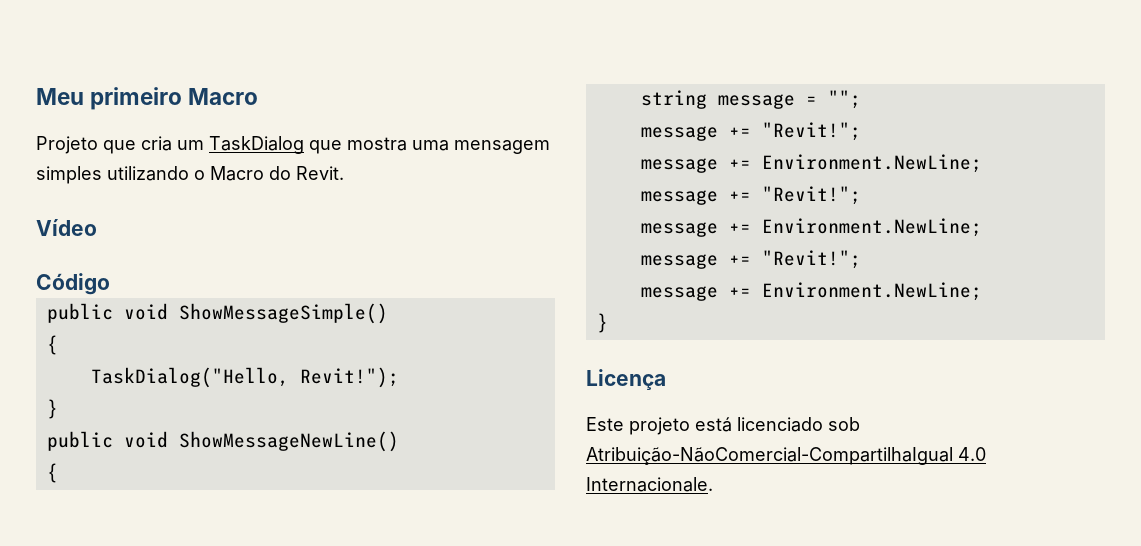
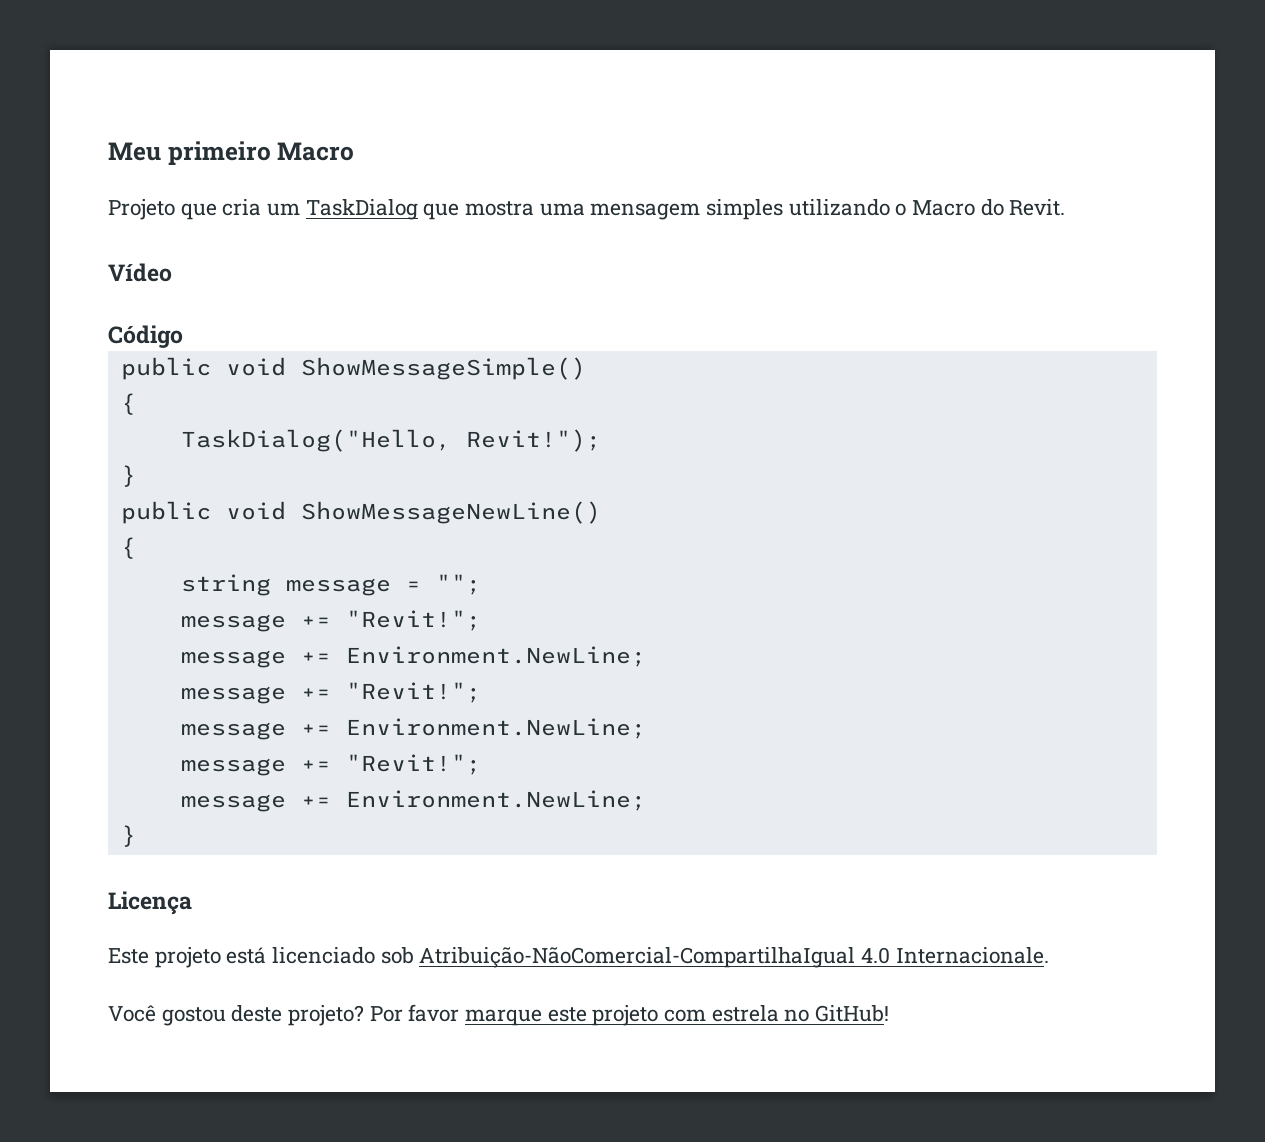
(713, 484) none -> [108,1004,890,1026] // Você gostou deste projeto? Por favor marque este projeto com estrela no GitHub!

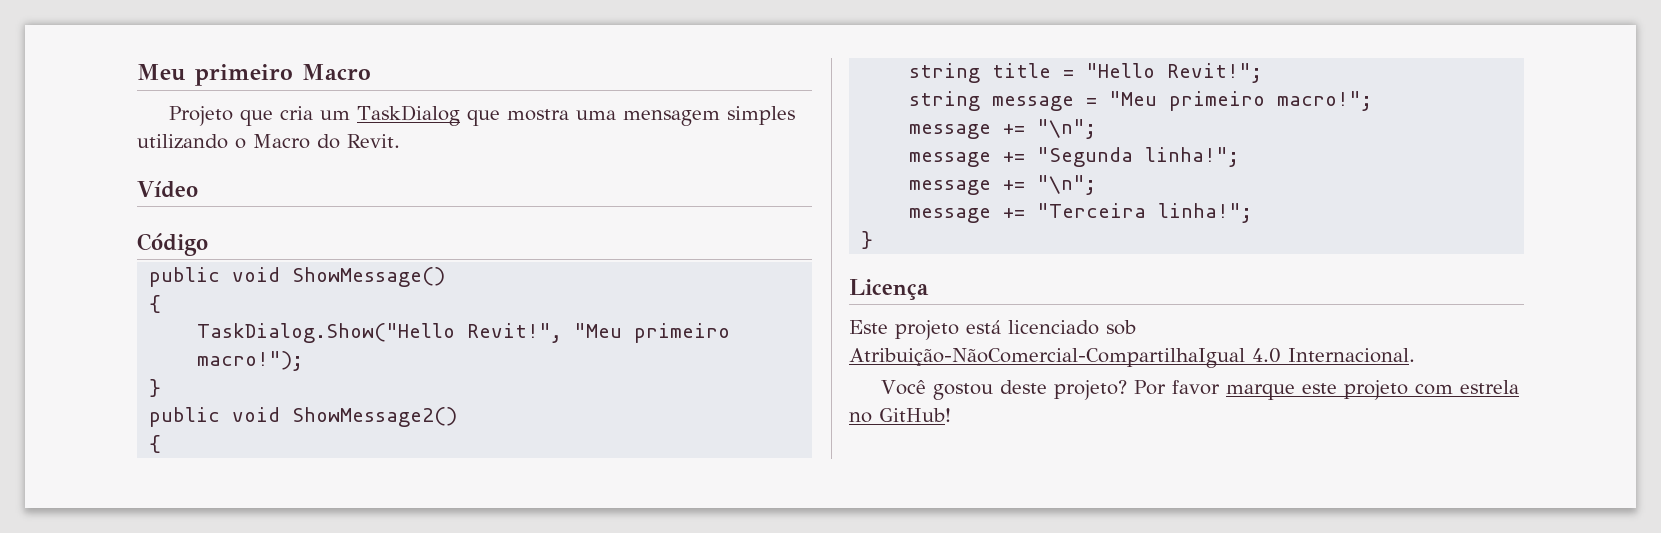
[300,357,586,380] [120,393,136,415] [180,429,601,452] ShowMessageSimple() // { // TaskDialog("Hello, Revit!"); -> [292,267,446,287] [149,295,162,313] [197,323,731,343] [197,351,304,371] ShowMessage() // { // TaskDialog.Show("Hello Revit!", "Meu primeiro macro!");
[300,501,601,524] [120,537,136,559] ShowMessageNewLine() // { -> [292,407,458,427] [149,435,162,453] [909,63,1263,83] ShowMessage2() // { // string title = "Hello Revit!";
[435,574,481,595] [180,610,481,632] [180,646,646,668] [180,682,481,704] [180,718,646,740] [180,754,481,776] [180,790,646,812] ""; // message += "Revit!"; // message += Environment.NewLine; // message += "Revit!"; // message += Environment.NewLine; // message += "Revit!"; // message += Environment.NewLine; -> [1109,91,1373,111] [909,119,1097,139] [909,147,1240,167] [909,175,1097,195] [909,203,1253,223] "Meu primeiro macro!"; // message += "\n"; // message += "Segunda linha!"; // message += "\n"; // message += "Terceira linha!";
[895,947,1049,964] Internacionale. -> [1288,348,1415,363] Internacional.

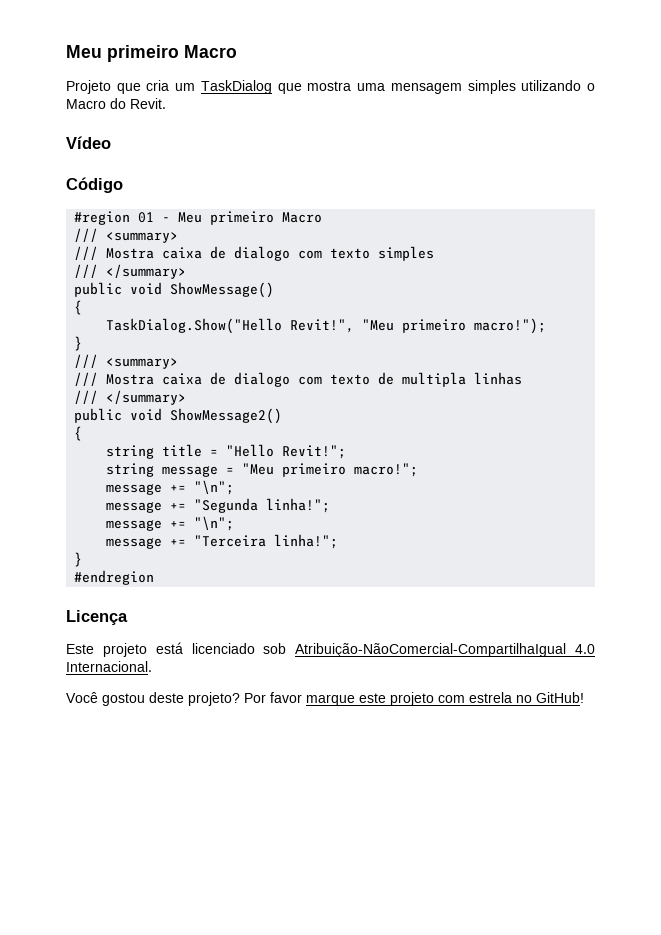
(208, 244) none -> [74,211,323,225] [74,228,179,243] [74,246,435,261] [74,264,187,279] // #region 01 - Meu primeiro Macro // /// <summary> // /// Mostra caixa de dialogo com texto simples // /// </summary>
(162, 388) none -> [74,354,179,369] [74,372,523,387] [74,390,187,405] // /// <summary> // /// Mostra caixa de dialogo com texto de multipla linhas // /// </summary>
(874, 240) none -> [74,570,155,585] // #endregion

